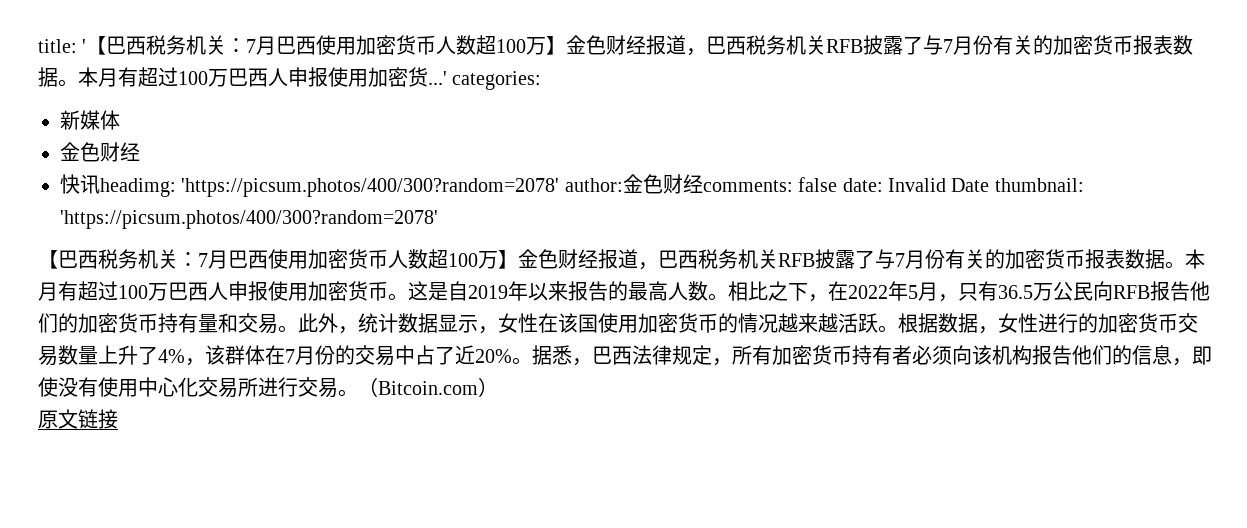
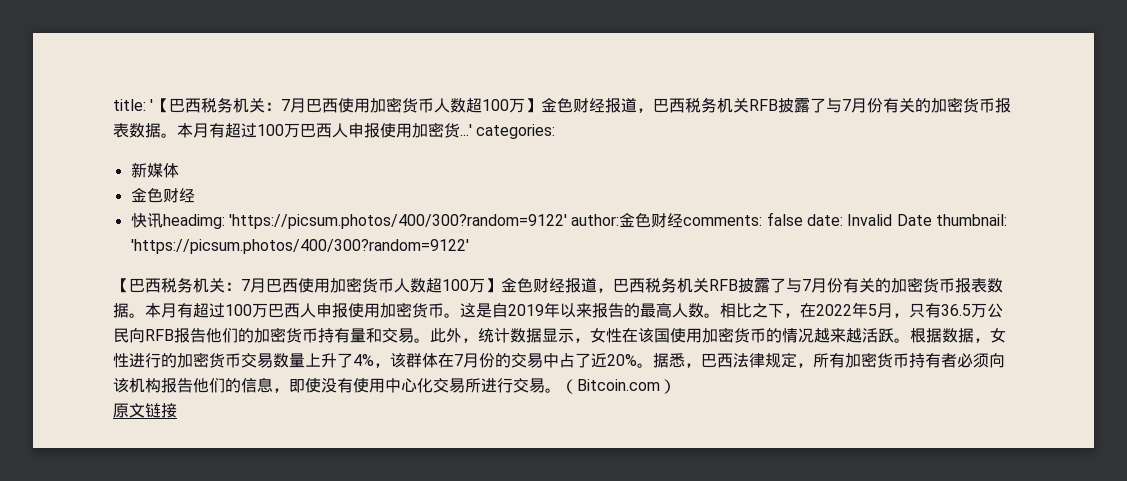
[181,178,560,197] 'https://picsum.photos/400/300?random=2078' -> [228,214,567,229] 'https://picsum.photos/400/300?random=9122'
[60,210,438,229] 'https://picsum.photos/400/300?random=2078' -> [130,239,469,254] 'https://picsum.photos/400/300?random=9122'

